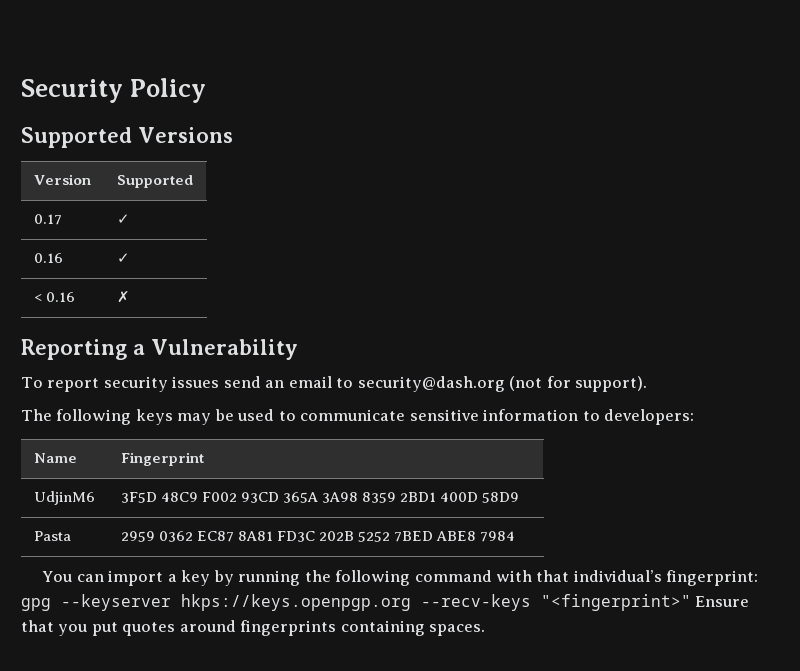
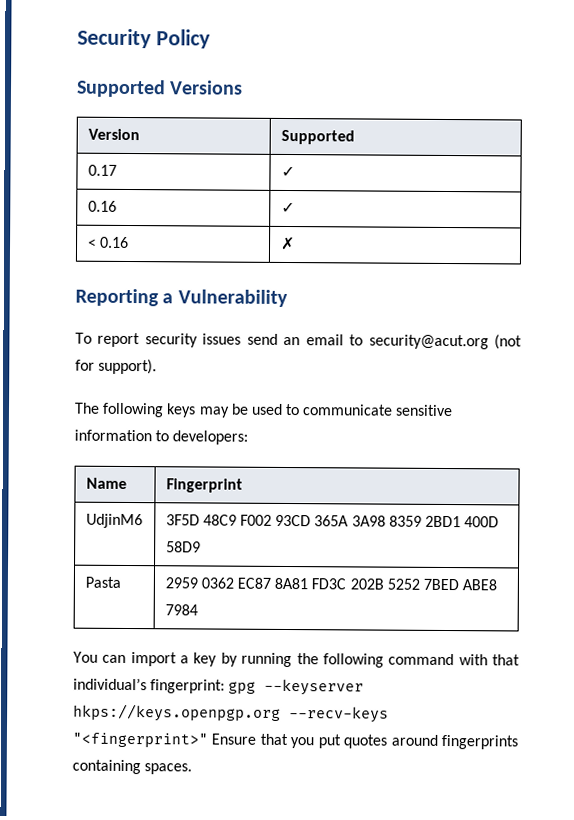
[357,376,505,392] security@dash.org -> [368,334,489,350] security@acut.org

